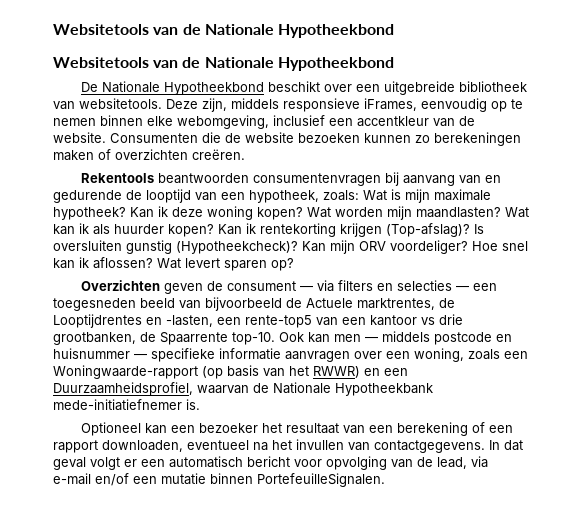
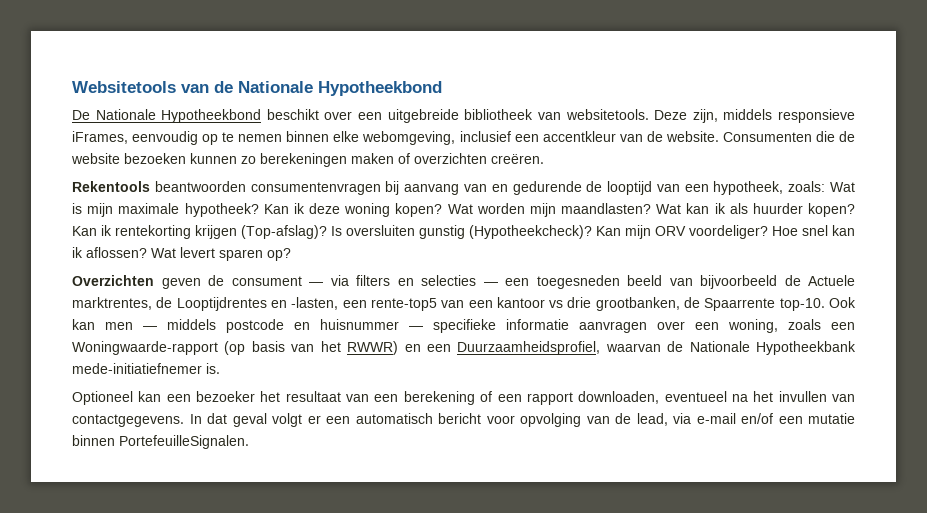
[53,24,395,38] [53,57,394,71] Websitetools van de Nationale Hypotheekbond // Websitetools van de Nationale Hypotheekbond -> [72,81,442,96] Websitetools van de Nationale Hypotheekbond

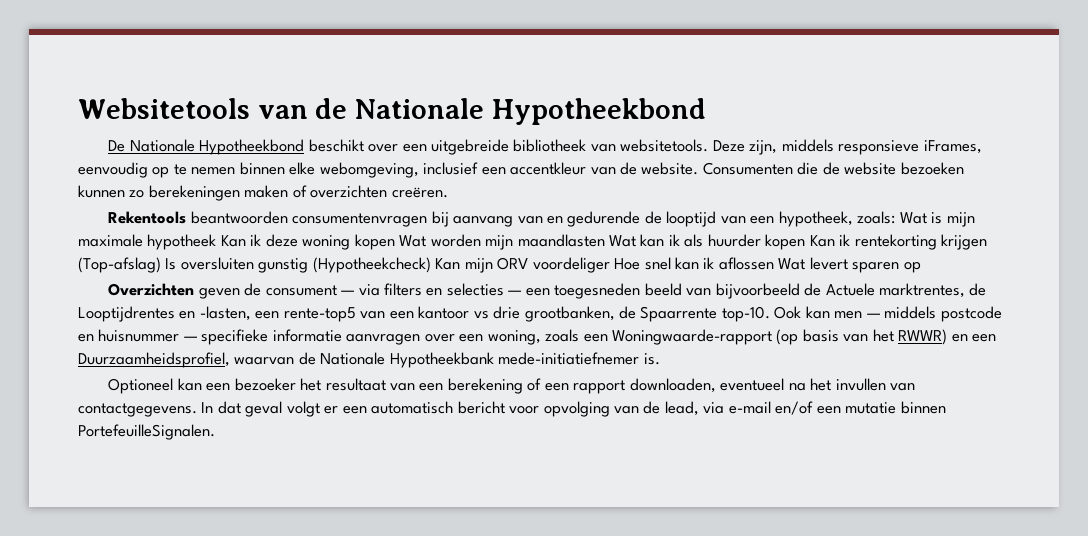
[184,203,259,217] hypotheek? -> [147,234,217,250] hypotheek
[395,203,443,217] kopen? -> [354,234,395,250] kopen
[561,203,652,214] maandlasten? -> [517,234,605,247] maandlasten
[807,203,855,217] kopen? -> [765,234,806,250] kopen
[241,225,327,239] (Top-afslag)? -> [78,257,161,273] (Top-afslag)
[469,225,592,239] (Hypotheekcheck)? -> [312,257,431,273] (Hypotheekcheck)
[689,225,768,239] voordeliger? -> [532,257,610,273] voordeliger
[86,247,147,258] aflossen? -> [718,257,774,270] aflossen
[267,248,291,261] op? -> [903,262,921,273] op

